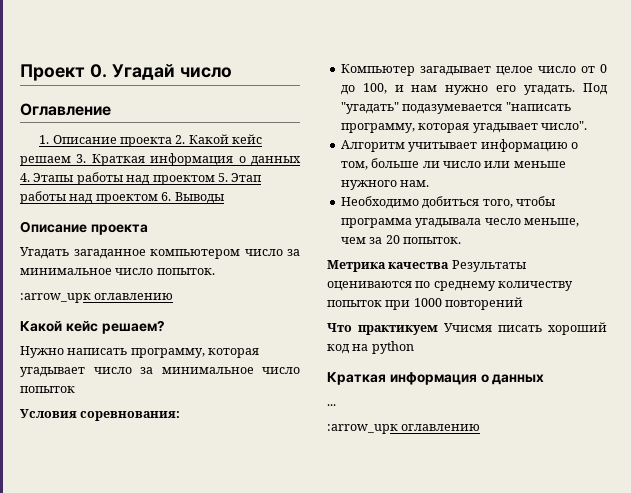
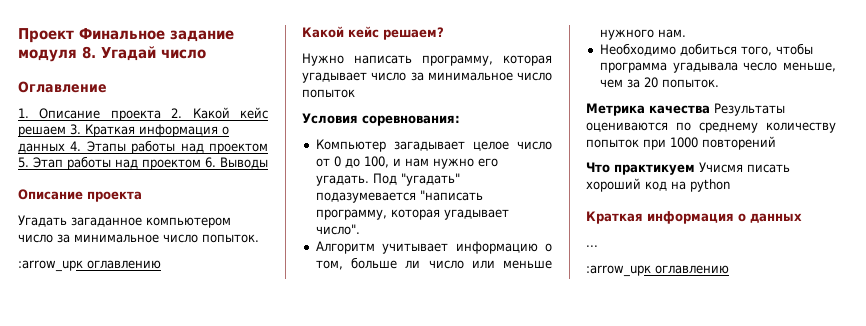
[89,64,107,78] 0. -> [79,28,234,42] [18,46,96,62] Финальное задание модуля 8.

